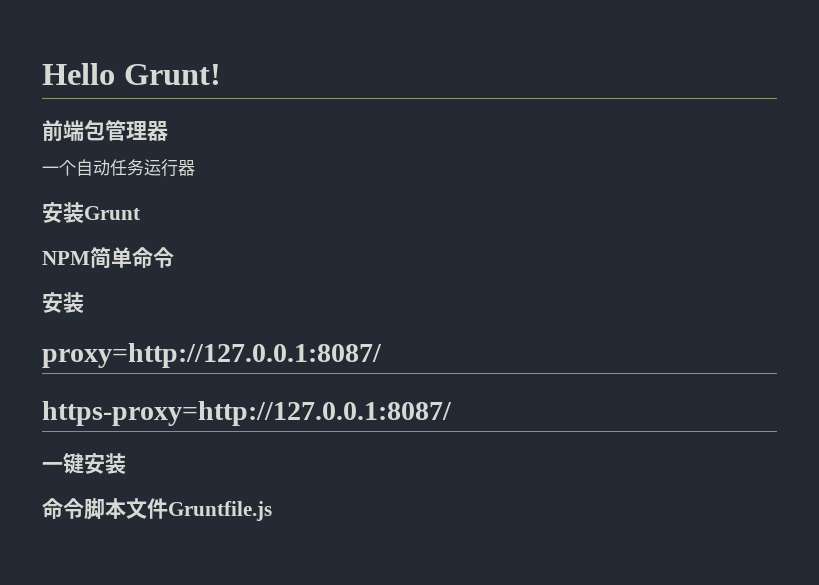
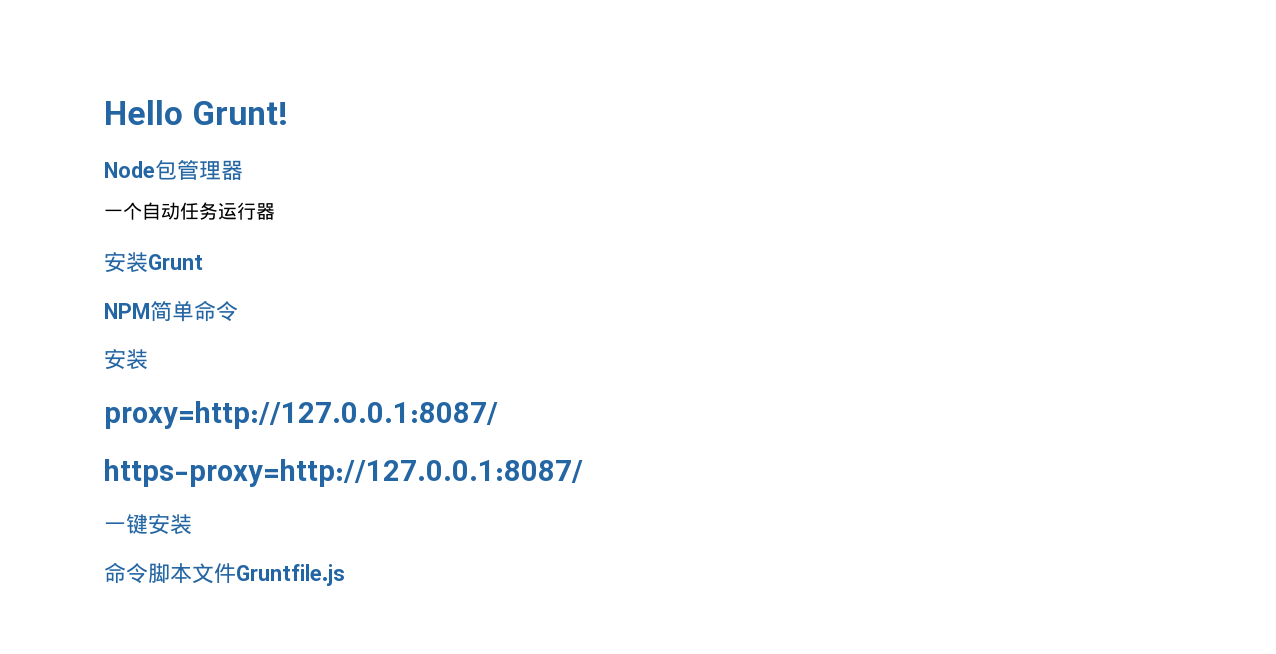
[42,120,84,142] 前端 -> [104,161,155,178] Node

